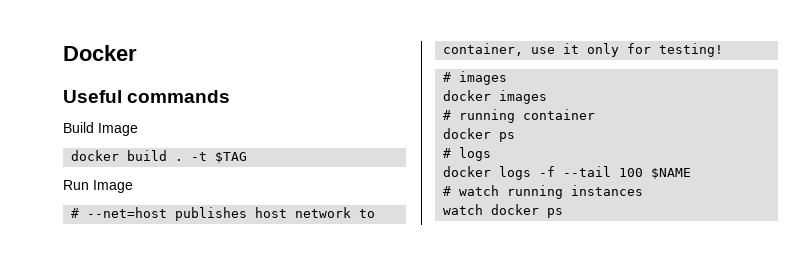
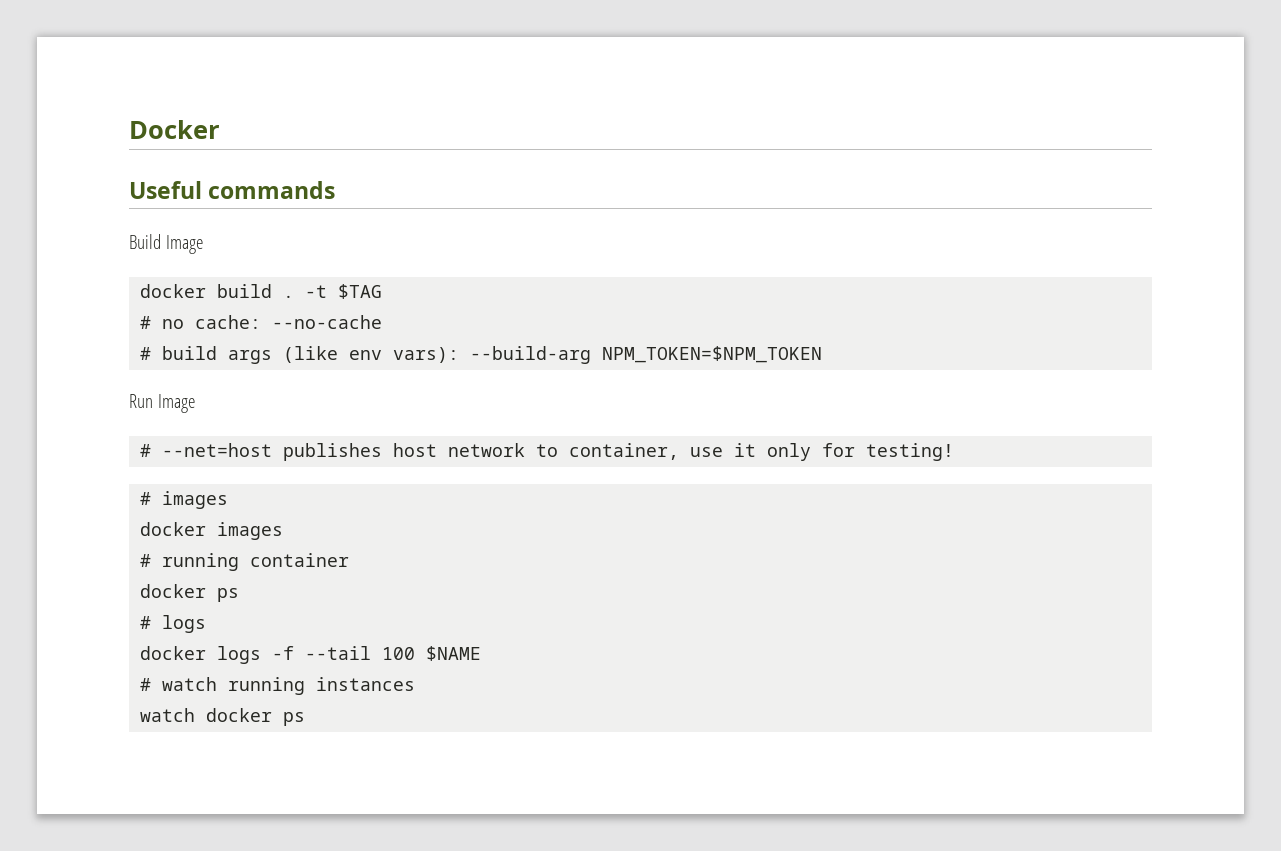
(248, 157) none -> [140,315,383,329] [140,346,823,364] // # no cache: --no-cache // # build args (like env vars): --build-arg NPM_TOKEN=$NPM_TOKEN

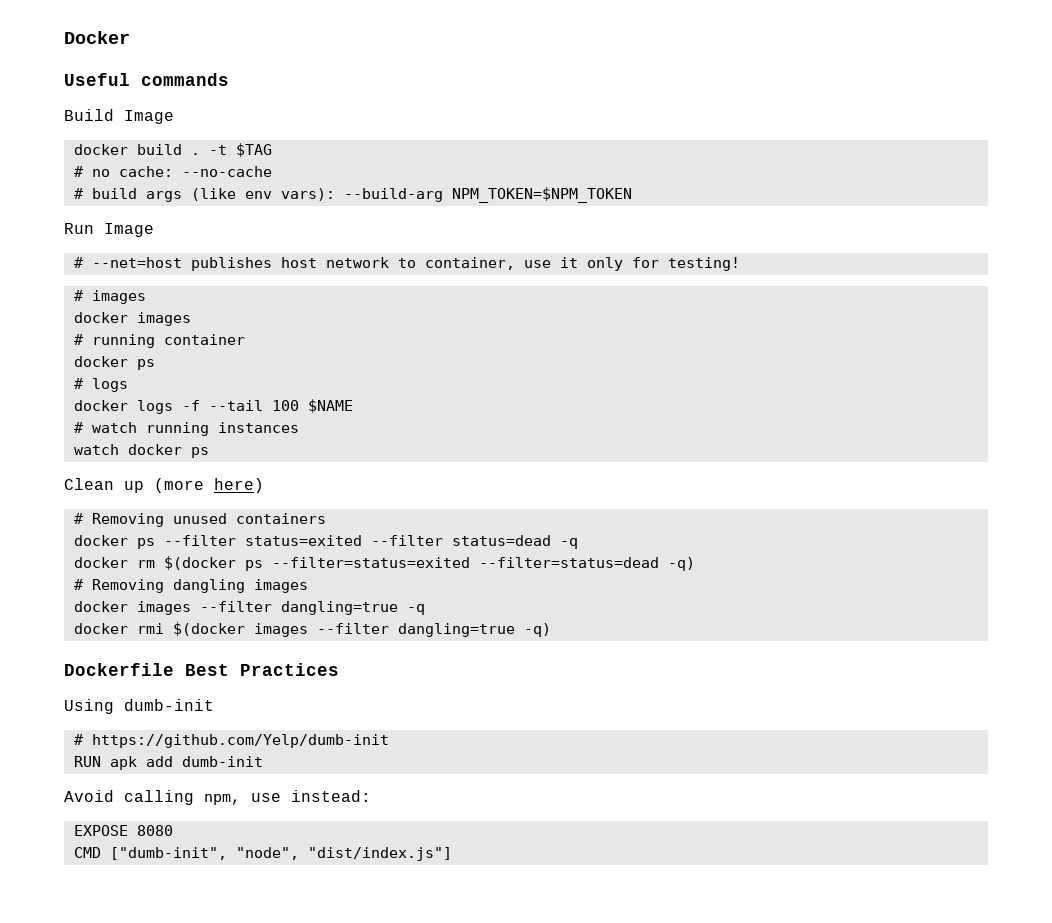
(306, 719) none -> [64,478,264,493] [73,513,326,527] [73,535,578,549] [73,556,695,571] [73,579,308,593] [73,601,425,615] [73,622,551,637] [64,663,339,676] [64,699,214,714] [73,734,389,748] [73,756,263,770] [64,790,371,805] [73,825,173,836] [73,847,452,861] // Clean up (more here) // # Removing unused containers // docker ps --filter status=exited --filter status=dead -q // docker rm $(docker ps --filter=status=exited --filter=status=dead -q) // # Removing dangling images // docker images --filter dangling=true -q // docker rmi $(docker images --filter dangling=true -q) // Dockerfile Best Practices // Using dumb-init // # https://github.com/Yelp/dumb-init // RUN apk add dumb-init // Avoid calling npm, use instead: // EXPOSE 8080 // CMD ["dumb-init", "node", "dist/index.js"]

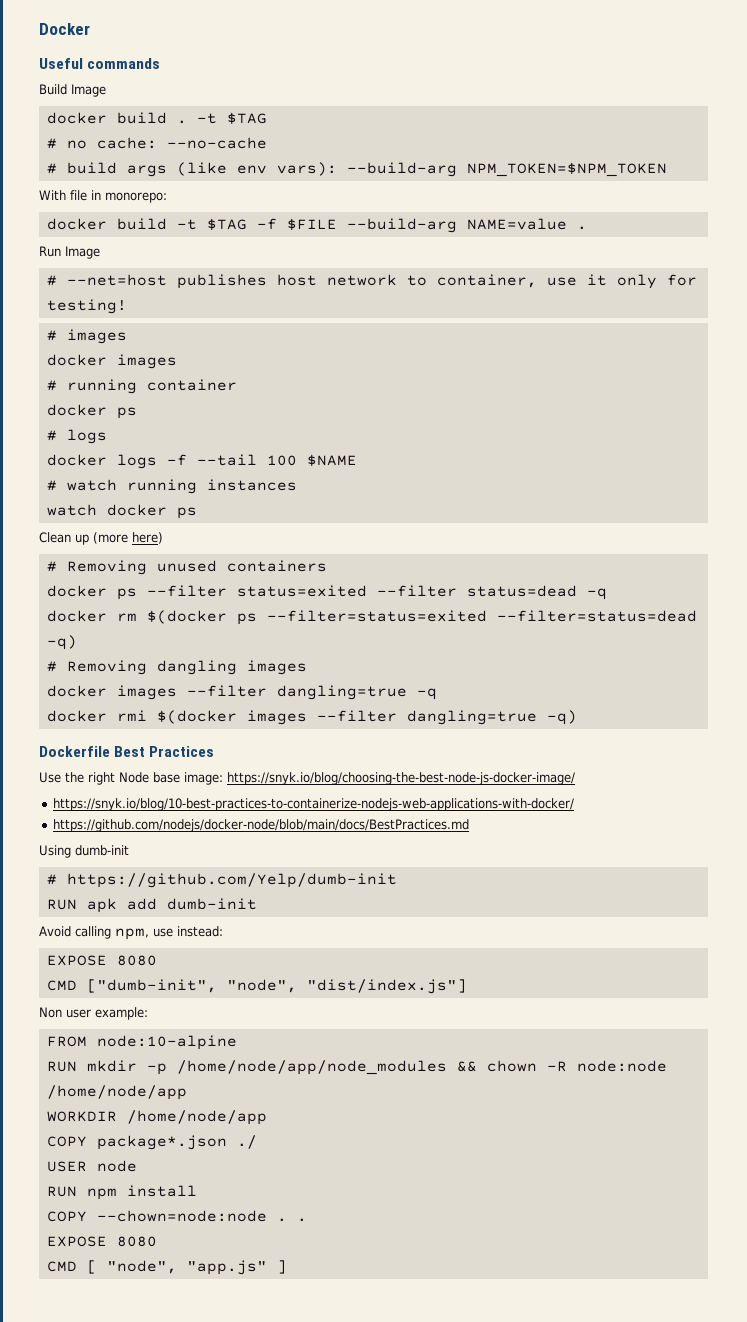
(632, 195) none -> [39,190,167,203] [46,218,587,233] // With file in monorepo: // docker build -t $TAG -f $FILE --build-arg NAME=value .
(339, 669) none -> [39,772,575,785] [53,798,575,811] [53,819,470,832] // Use the right Node base image: https://snyk.io/blog/choosing-the-best-node-js-docker-image/ // https://snyk.io/blog/10-best-practices-to-containerize-nodejs-web-applications-with-docker/ // https://github.com/nodejs/docker-node/blob/main/docs/BestPractices.md
(452, 854) none -> [39,1007,148,1020] [46,1035,237,1050] [46,1060,667,1075] [46,1085,187,1100] [46,1110,267,1125] [46,1135,257,1150] [46,1160,137,1172] [46,1185,197,1200] [46,1210,307,1222] [46,1236,157,1247] [46,1260,287,1275] // Non user example: // FROM node:10-alpine // RUN mkdir -p /home/node/app/node_modules && chown -R node:node /home/node/app // WORKDIR /home/node/app // COPY package*.json ./ // USER node // RUN npm install // COPY --chown=node:node . . // EXPOSE 8080 // CMD [ "node", "app.js" ]

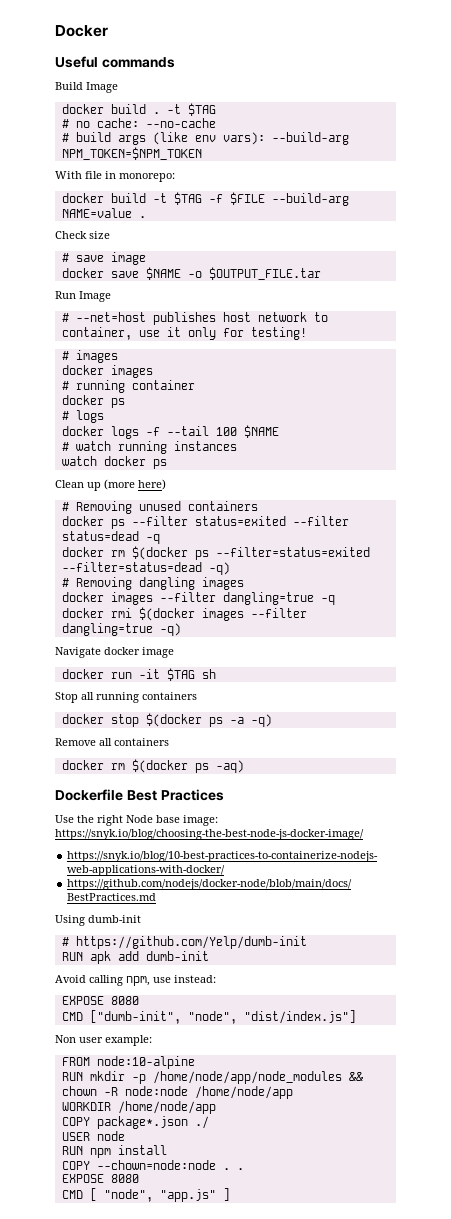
(587, 228) none -> [55,231,110,239] [61,252,146,265] [61,267,321,280] // Check size // # save image // docker save $NAME -o $OUTPUT_FILE.tar
(577, 717) none -> [55,647,174,658] [61,668,216,681] [55,692,197,703] [61,713,272,727] [55,738,169,746] [61,759,244,773] // Navigate docker image // docker run -it $TAG sh // Stop all running containers // docker stop $(docker ps -a -q) // Remove all containers // docker rm $(docker ps -aq)

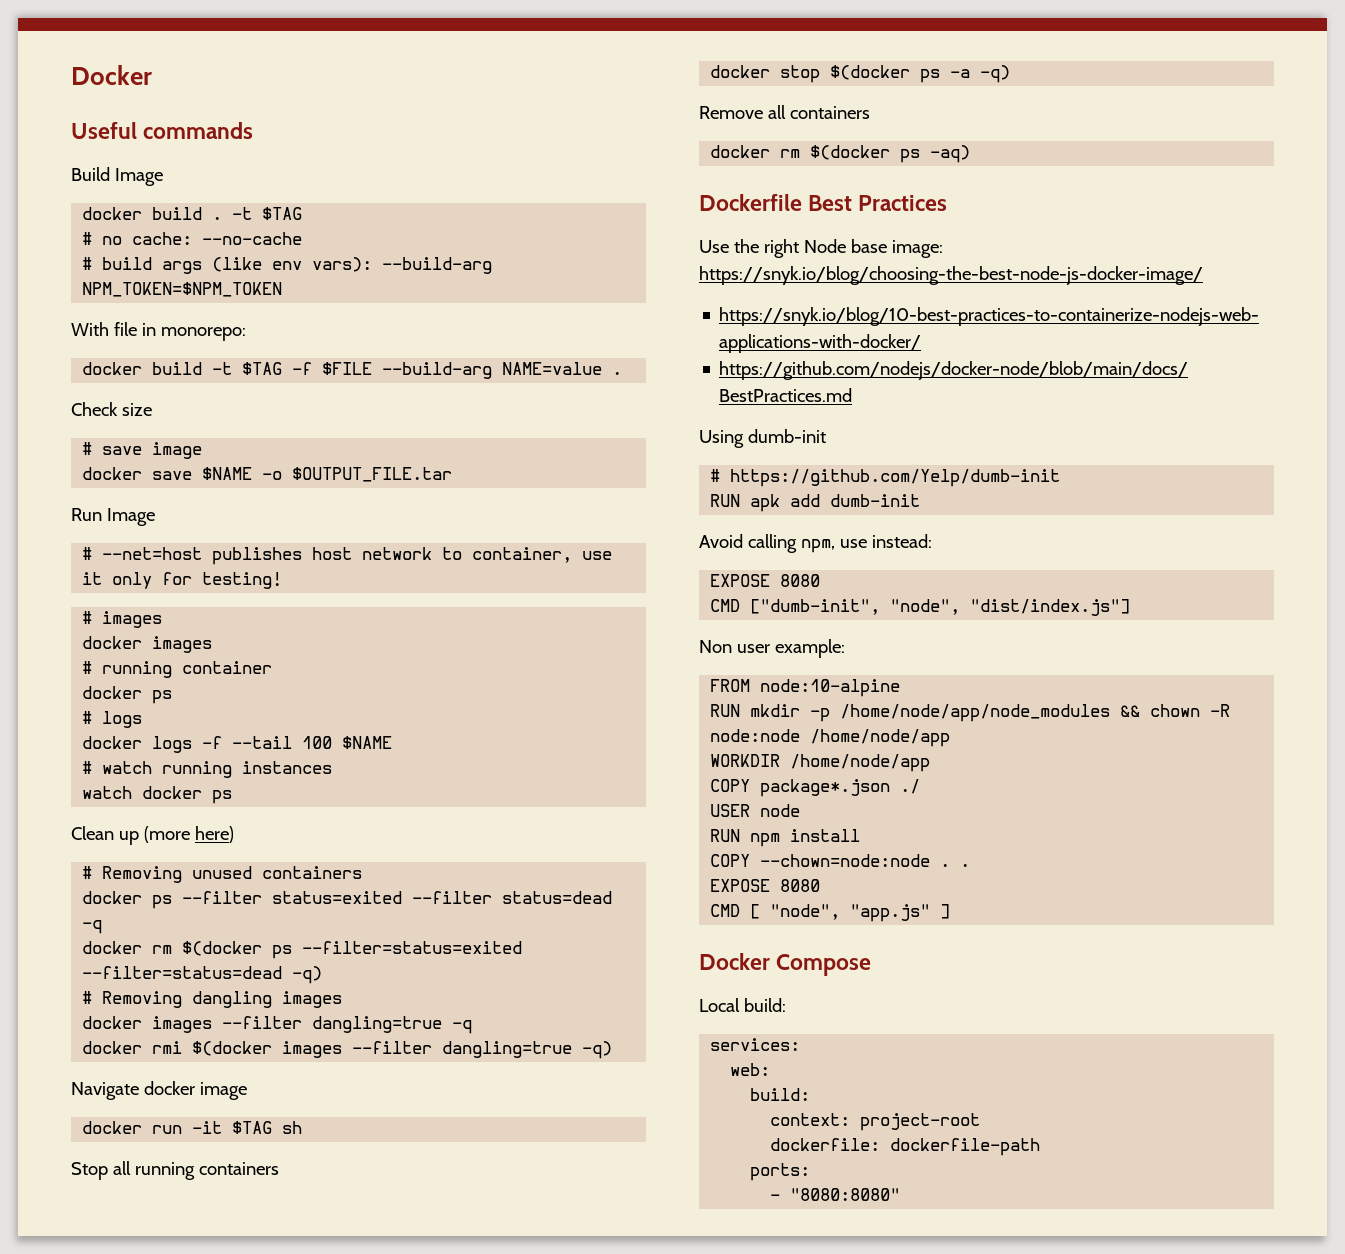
(230, 1194) none -> [699,953,872,976] [699,998,786,1012] [710,1038,801,1051] [730,1063,771,1076] [750,1088,811,1101] [770,1113,981,1131] [770,1138,1041,1156] [750,1163,811,1181] [770,1188,901,1201] // Docker Compose // Local build: // services: // web: // build: // context: project-root // dockerfile: dockerfile-path // ports: // - "8080:8080"

